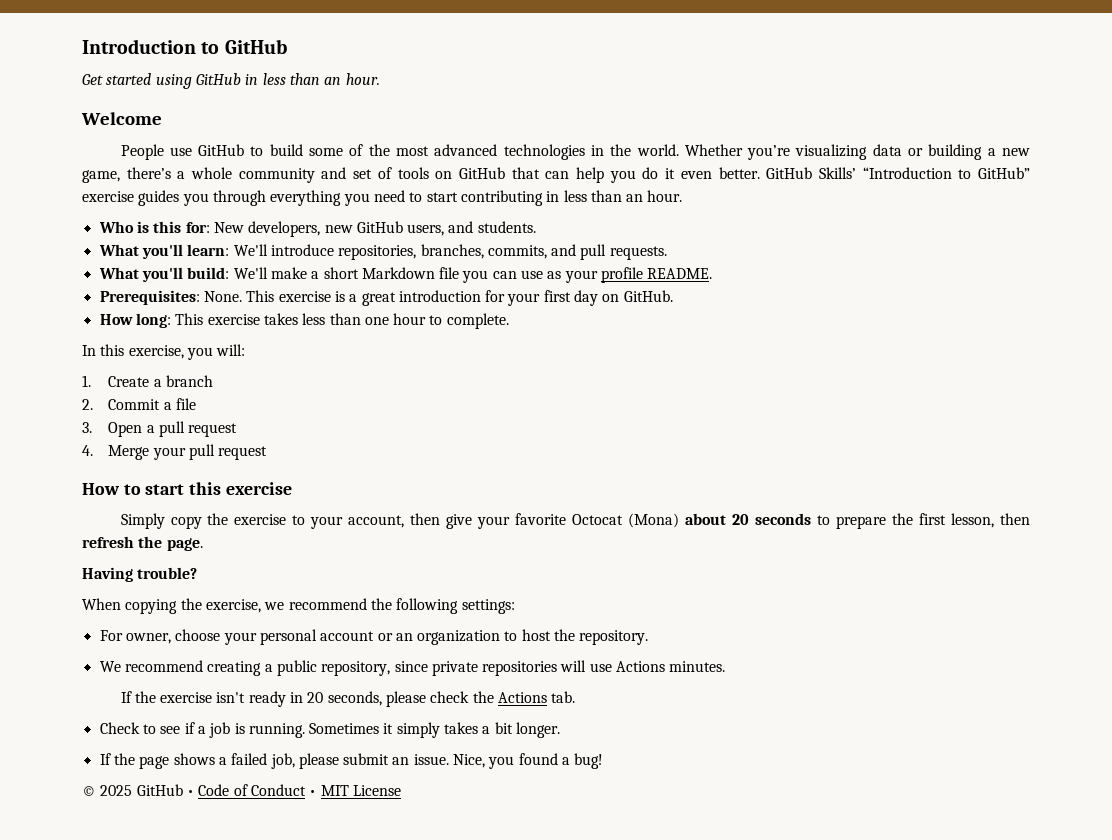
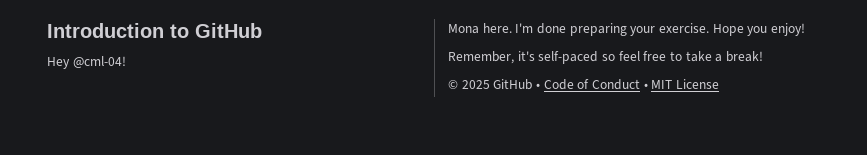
[82,73,380,89] [81,112,162,125] [120,144,1030,160] [82,167,1030,183] [82,190,683,206] [98,221,536,237] [98,244,667,260] [98,267,713,283] [99,290,673,306] [99,313,509,329] [82,344,246,360] [82,375,214,387] [82,398,197,410] [82,421,238,437] [82,444,268,460] [82,482,292,495] [120,513,1030,529] [82,536,203,551] [82,567,198,582] [82,598,515,614] [99,629,649,645] [99,660,726,676] [120,691,576,707] [99,722,561,738] [99,753,604,769] Get started using GitHub in less than an hour. // Welcome // People use GitHub to build some of the most advanced technologies in the world. Whether you’re visualizing data or building a new game, there’s a whole community and set of tools on GitHub that can help you do it even better. GitHub Skills’ “Introduction to GitHub” exercise guides you through everything you need to start contributing in less than an hour. // Who is this for: New developers, new GitHub users, and students. // What you'll learn: We'll introduce repositories, branches, commits, and pull requests. // What you'll build: We'll make a short Markdown file you can use as your profile README. // Prerequisites: None. This exercise is a great introduction for your first day on GitHub. // How long: This exercise takes less than one hour to complete. // In this exercise, you will: // 1. Create a branch // 2. Commit a file // 3. Open a pull request // 4. Merge your pull request // How to start this exercise // Simply copy the exercise to your account, then give your favorite Octocat (Mona) about 20 seconds to prepare the first lesson, then refresh the page. // Having trouble? // When copying the exercise, we recommend the following settings: // For owner, choose your personal account or an organization to host the repository. // We recommend creating a public repository, since private repositories will use Actions minutes. // If the exercise isn't ready in 20 seconds, please check the Actions tab. // Check to see if a job is running. Sometimes it simply takes a bit longer. // If the page shows a failed job, please submit an issue. Nice, you found a bug! -> [47,56,126,69] [448,23,805,36] [448,51,763,64] Hey @cml-04! // Mona here. I'm done preparing your exercise. Hope you enjoy! // Remember, it's self-paced so feel free to take a break!

